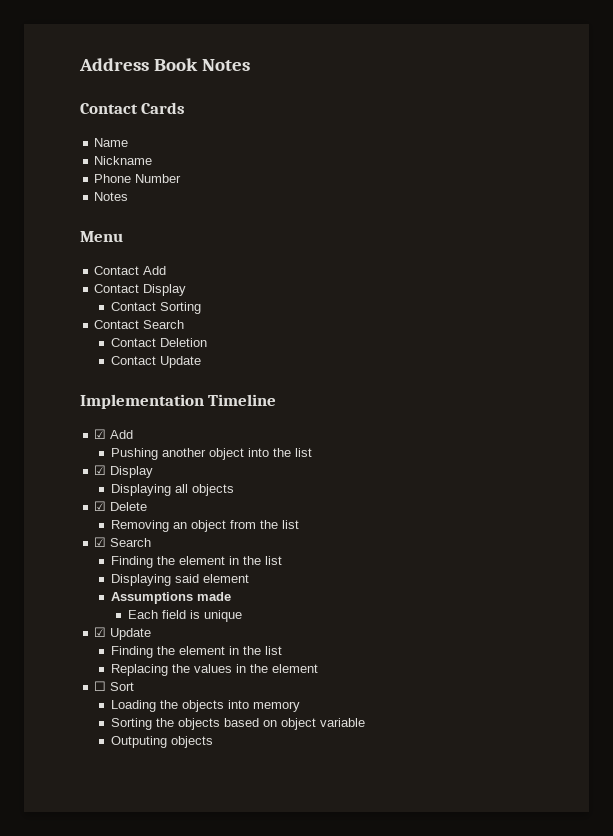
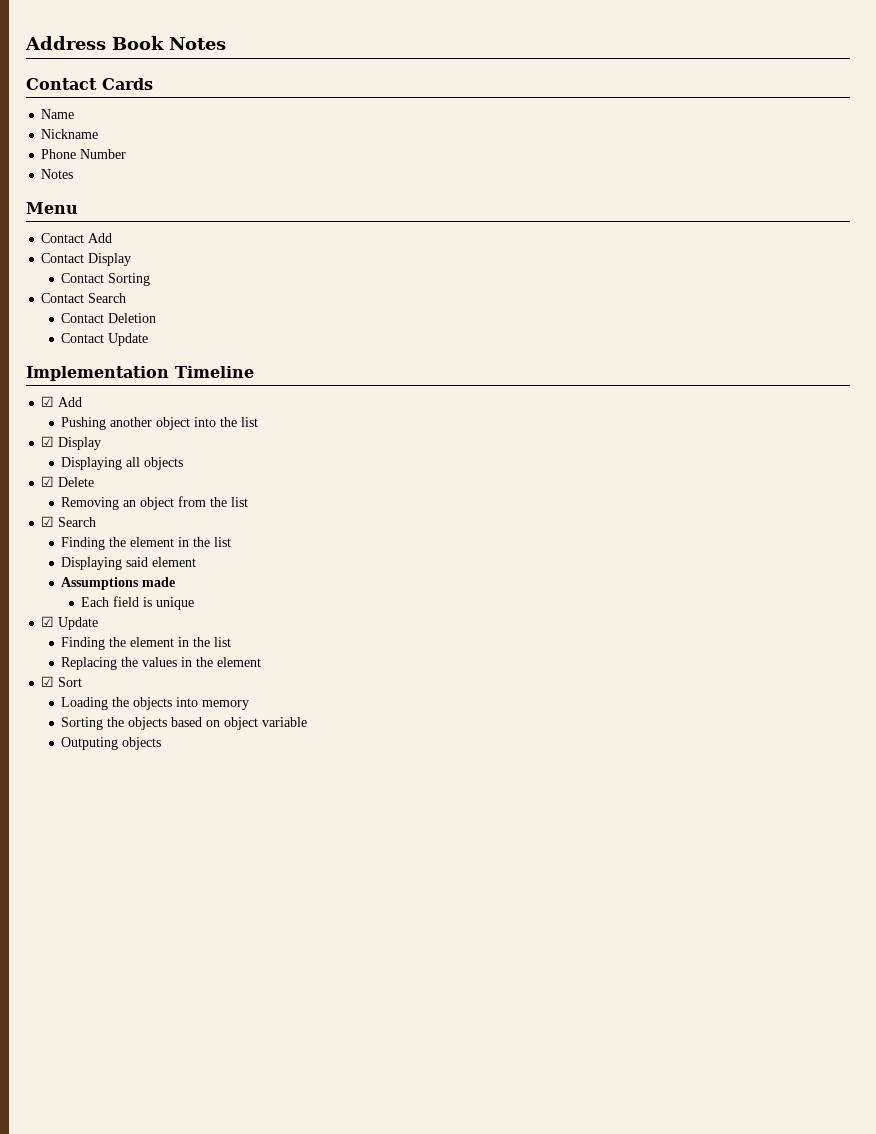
[94,681,107,691] ☐ -> [41,676,55,687] ☑

